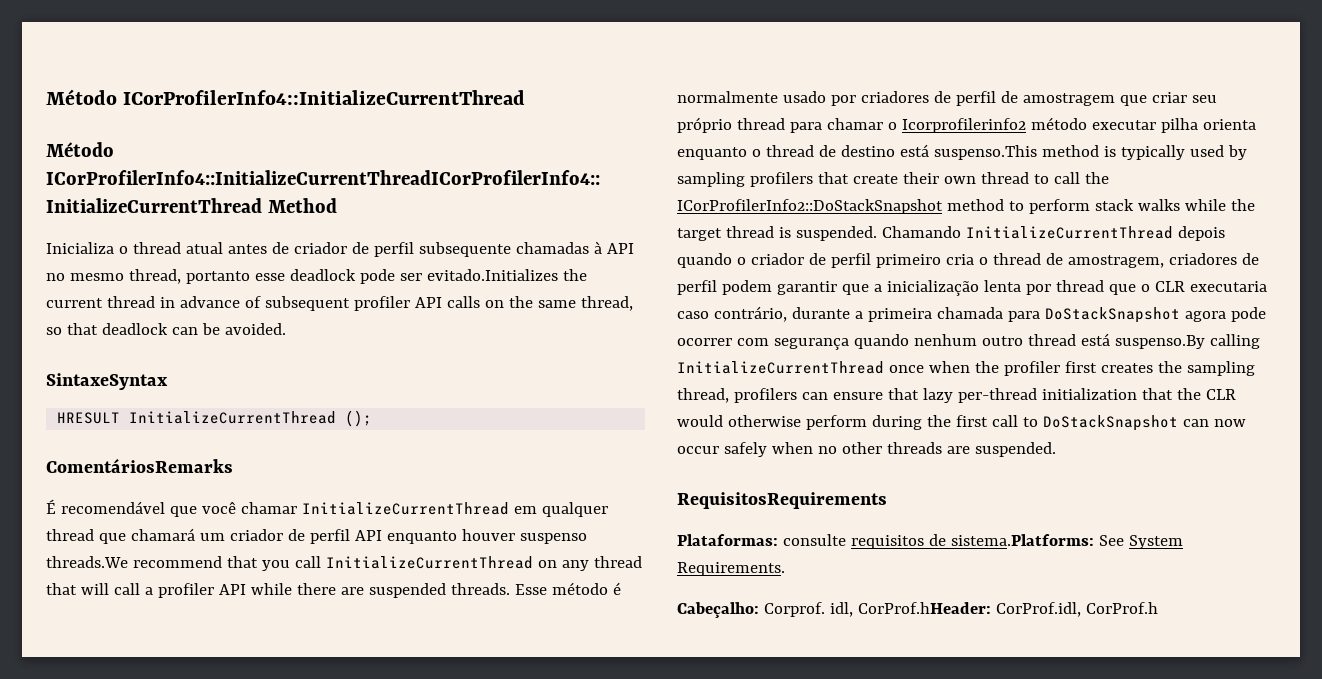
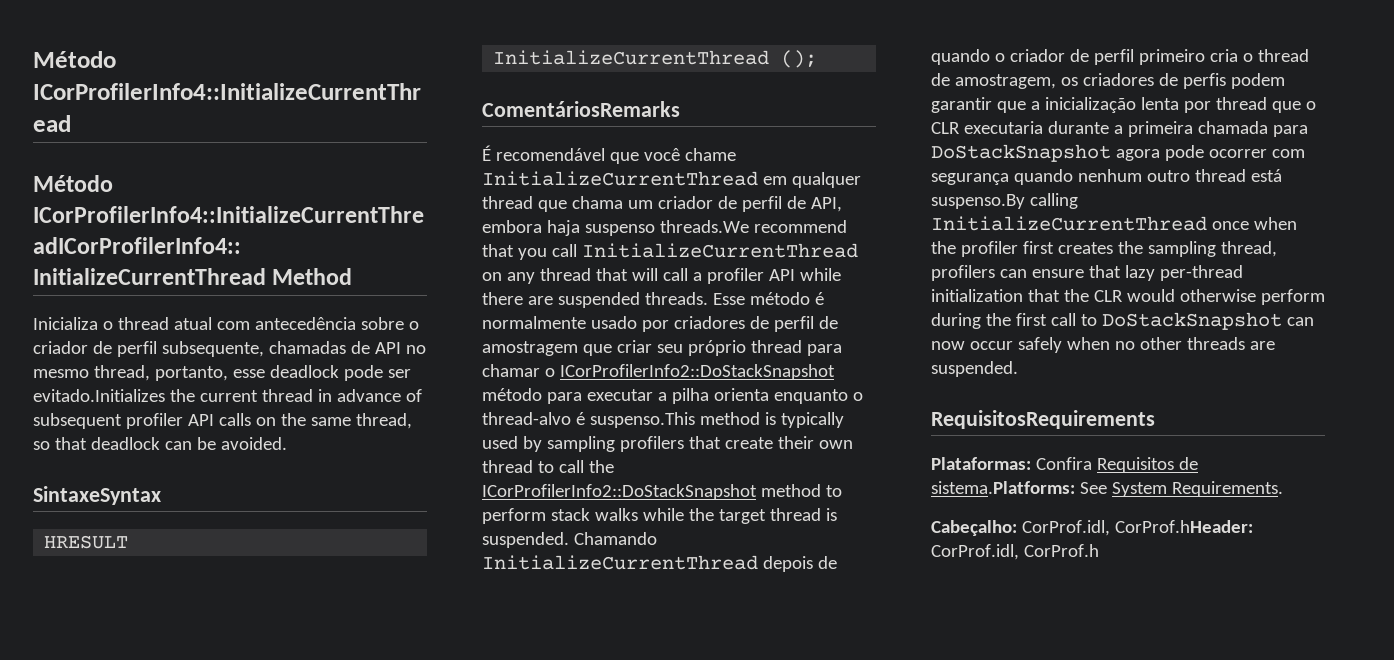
[227,241,602,257] antes de criador de perfil subsequente chamadas à -> [216,317,419,330] [33,341,370,357] com antecedência sobre o criador de perfil subsequente, chamadas de
[185,271,250,284] portanto -> [154,366,228,381] portanto,
[240,502,297,514] chamar -> [684,148,736,161] chame
[130,528,195,541] chamará -> [571,196,623,209] chama
[354,529,515,544] API enquanto houver -> [786,196,842,212] [482,220,580,236] de API, embora haja
[901,117,1256,133] [677,144,929,160] Icorprofilerinfo2 método executar pilha orienta enquanto o thread de destino está -> [559,364,835,380] [482,388,863,404] [482,412,585,425] ICorProfilerInfo2::DoStackSnapshot método para executar a pilha orienta enquanto o thread-alvo é
(1225, 233) none -> [817,556,837,569] de
[1168,253,1259,265] [677,280,717,295] criadores de perfil -> [1060,73,1226,89] os criadores de perfis
[677,306,787,322] caso contrário, -> (1043, 127) none
[782,534,924,549] consulte requisitos -> [1035,457,1174,473] Confira Requisitos
[763,602,853,617] Corprof. idl, -> [1021,520,1110,536] CorProf.idl,

